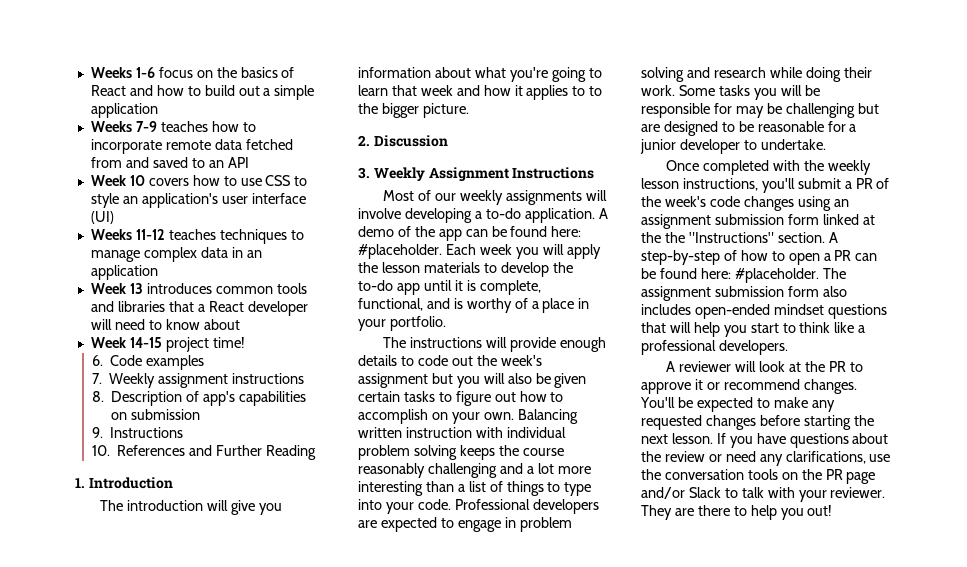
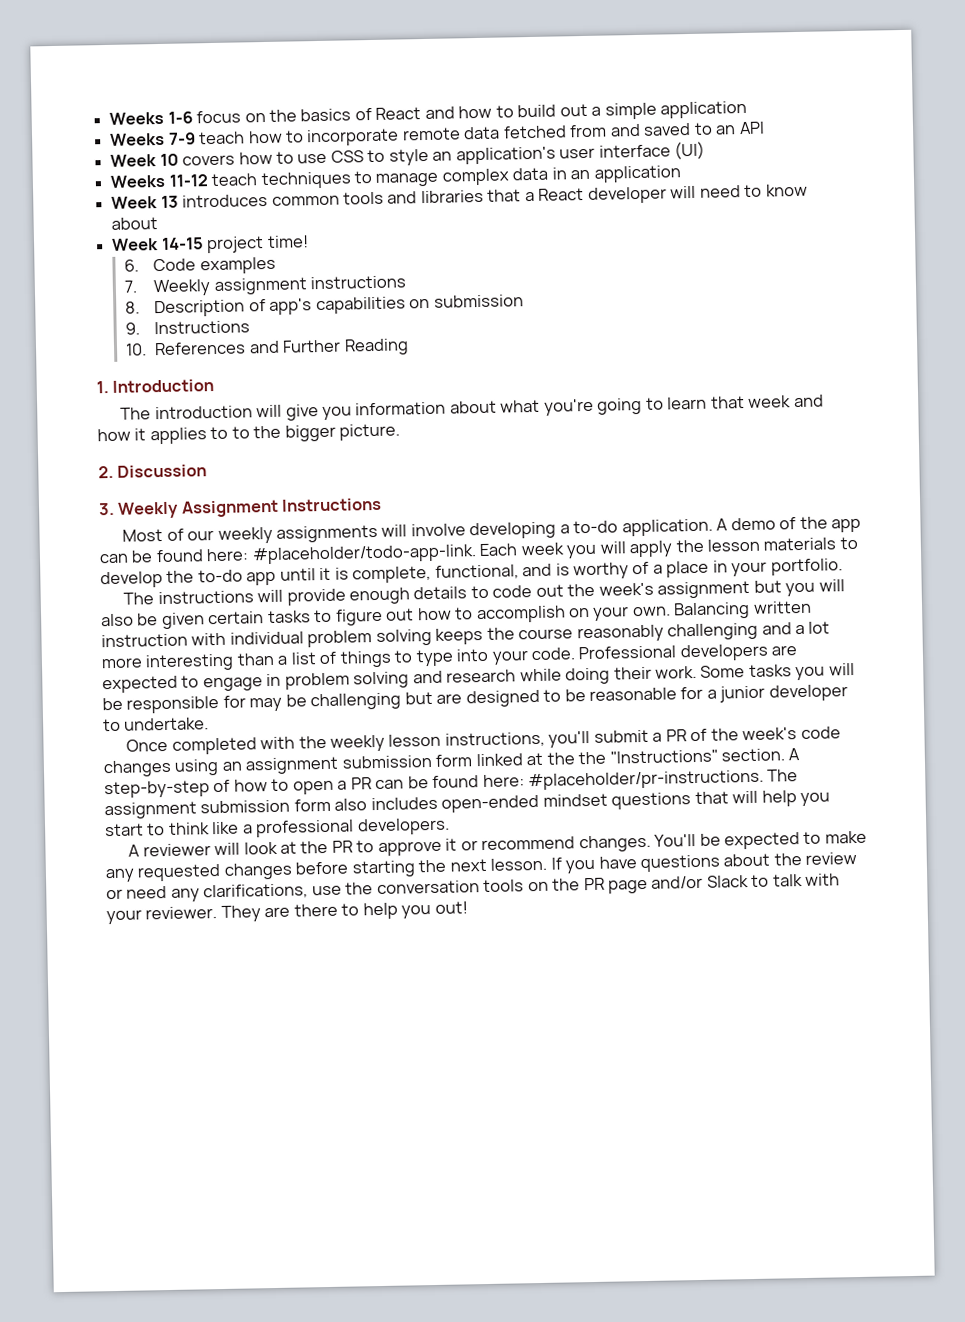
[160,121,208,132] teaches -> [198,131,246,145] teach
[168,229,216,240] teaches -> [211,173,258,187] teach
[358,244,442,259] #placeholder. -> [251,544,477,565] #placeholder/todo-app-link.
[734,268,819,283] #placeholder. -> [528,769,765,791] #placeholder/pr-instructions.

